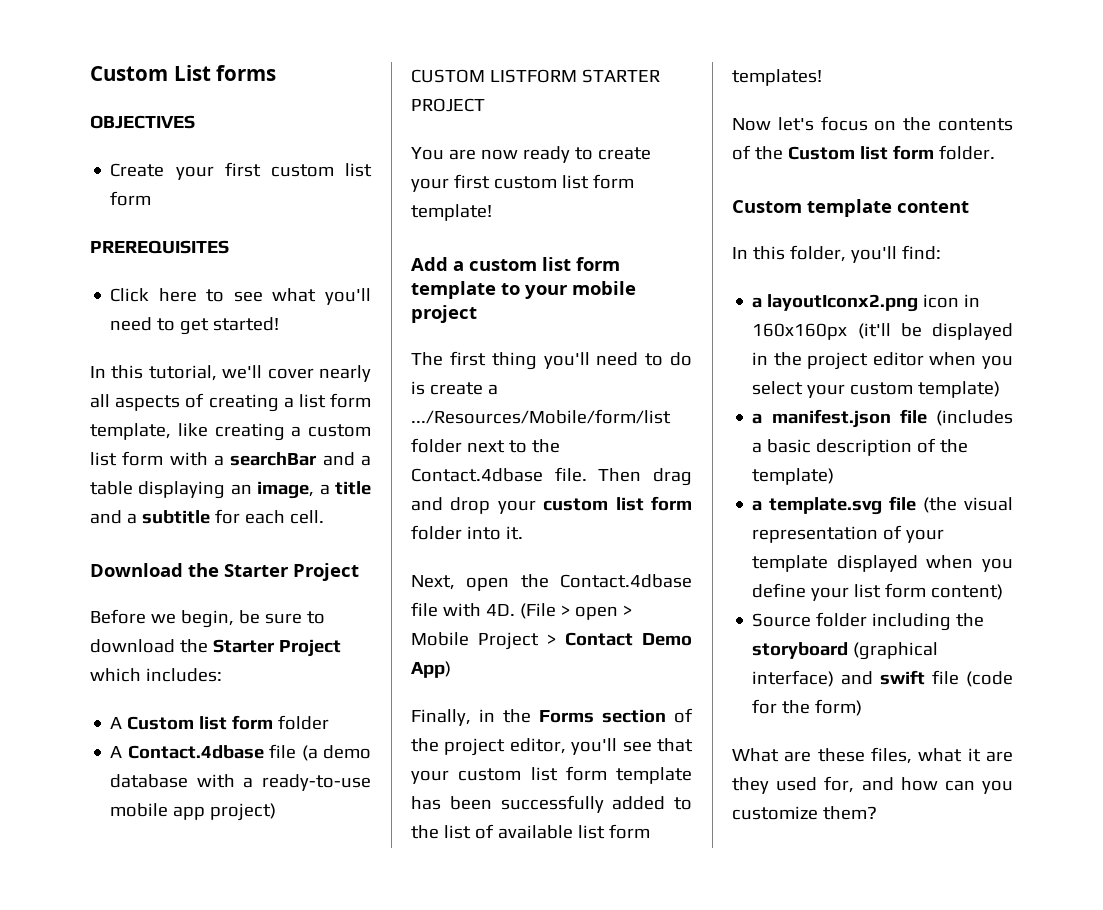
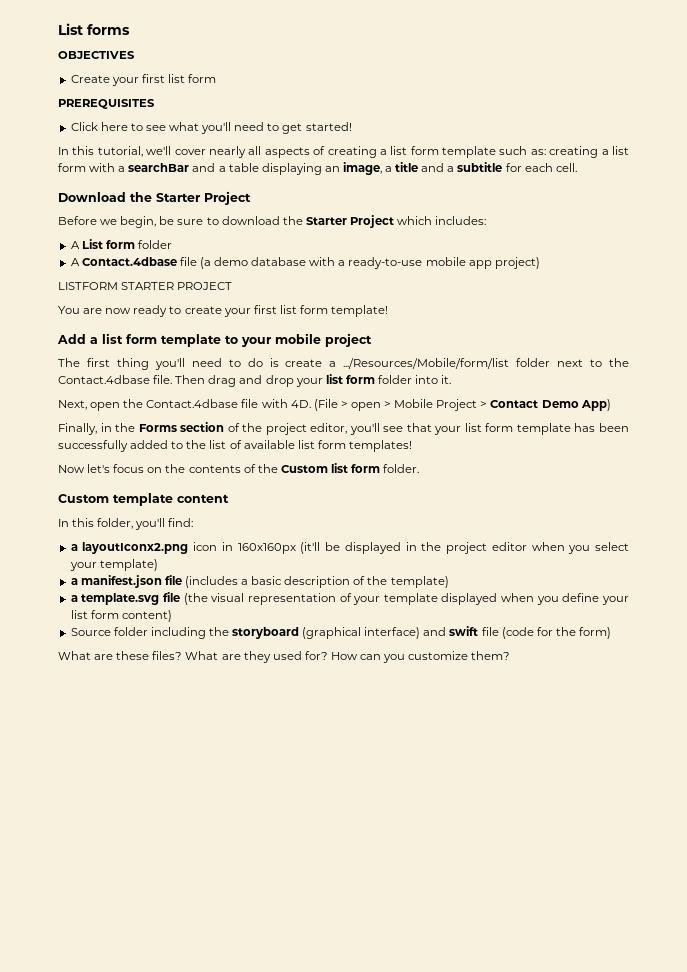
[90,66,168,81] Custom -> (58, 29) none
[270,164,334,177] custom -> (165, 78) none
[90,423,371,441] template, like creating a custom -> [442,146,609,158] template such as: creating a
[127,716,228,730] Custom list -> [81,239,103,249] List
[411,69,485,83] CUSTOM -> (540, 263) none
[493,176,557,189] custom -> (277, 309) none
[469,259,537,271] custom -> (98, 340) none
[543,498,609,511] custom -> (323, 382) none
[458,768,522,781] custom -> (462, 430) none
[850,382,914,395] custom -> (97, 566) none
[871,747,1013,764] [732,776,938,794] files, what it are they used for, and how -> [152,651,358,663] files? What are they used for? How

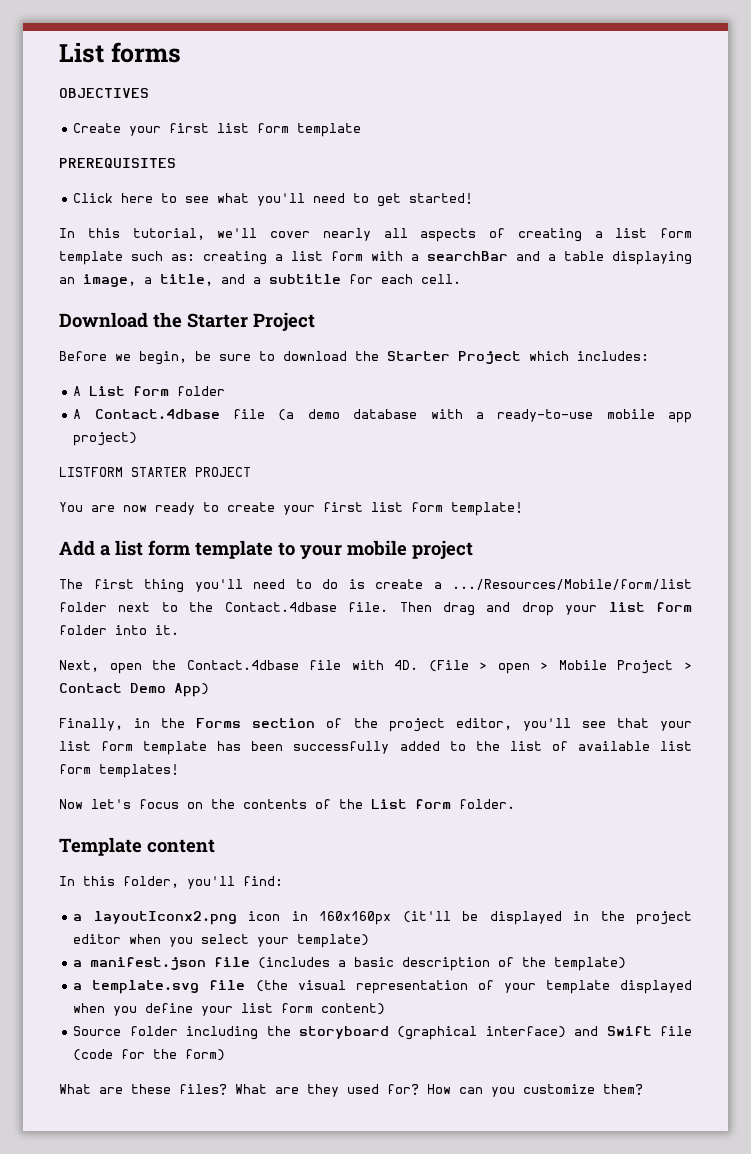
(217, 78) none -> [297,123,362,137] template
[395,162,419,172] title -> [160,274,213,286] title,
[280,463,348,473] Custom list -> [371,799,407,809] List
[58,493,173,506] Custom template -> [59,837,142,856] Template
[449,626,479,636] swift -> [606,1026,652,1036] Swift

